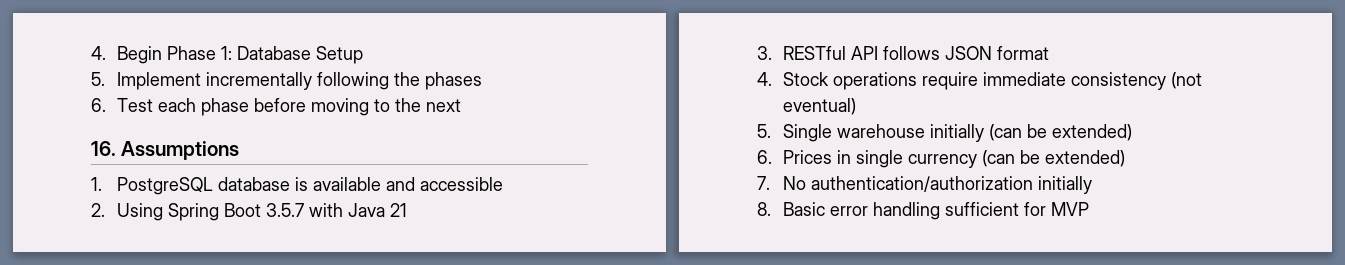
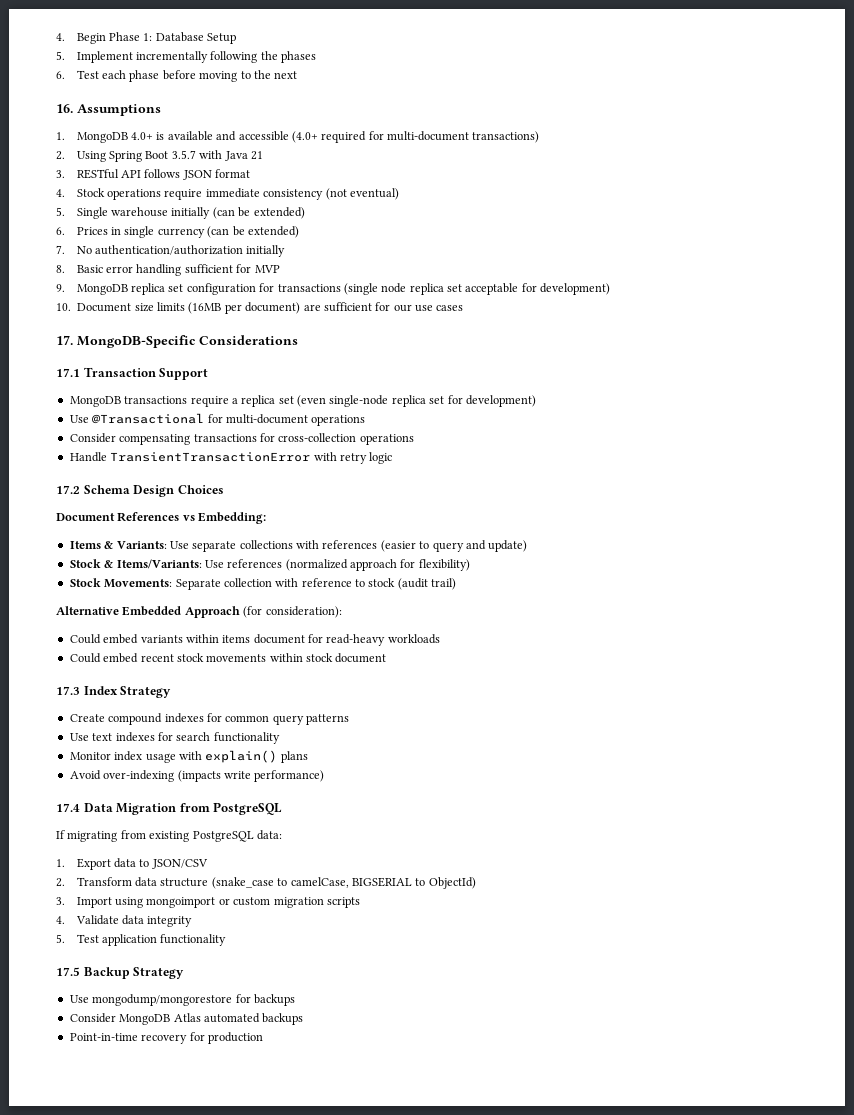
[117,177,291,195] PostgreSQL database -> [76,132,154,143] MongoDB 4.0+
(504, 184) none -> [291,131,540,143] (4.0+ required for multi-document transactions)
(1090, 209) none -> [56,283,611,295] [56,302,464,314] [56,335,298,348] [56,367,209,380] [69,395,536,407] [69,413,366,426] [69,433,414,445] [69,452,393,464] [56,485,224,497] [56,512,267,524] [69,540,528,552] [69,559,470,571] [69,578,457,590] [56,606,342,618] [69,634,440,646] [69,653,387,663] [56,686,172,698] [69,713,349,725] [69,732,280,744] [69,750,308,763] [69,770,325,782] [56,802,283,815] [56,830,282,842] [56,858,208,870] [56,877,476,889] [56,897,360,908] [56,915,193,927] [56,934,227,946] [56,967,185,979] [69,994,295,1006] [69,1013,304,1025] [69,1032,263,1044] // 9. MongoDB replica set configuration for transactions (single node replica set acceptable for development) // 10. Document size limits (16MB per document) are sufficient for our use cases // 17. MongoDB-Specific Considerations // 17.1 Transaction Support // MongoDB transactions require a replica set (even single-node replica set for development) // Use @Transactional for multi-document operations // Consider compensating transactions for cross-collection operations // Handle TransientTransactionError with retry logic // 17.2 Schema Design Choices // Document References vs Embedding: // Items & Variants: Use separate collections with references (easier to query and update) // Stock & Items/Variants: Use references (normalized approach for flexibility) // Stock Movements: Separate collection with reference to stock (audit trail) // Alternative Embedded Approach (for consideration): // Could embed variants within items document for read-heavy workloads // Could embed recent stock movements within stock document // 17.3 Index Strategy // Create compound indexes for common query patterns // Use text indexes for search functionality // Monitor index usage with explain() plans // Avoid over-indexing (impacts write performance) // 17.4 Data Migration from PostgreSQL // If migrating from existing PostgreSQL data: // 1. Export data to JSON/CSV // 2. Transform data structure (snake_case to camelCase, BIGSERIAL to ObjectId) // 3. Import using mongoimport or custom migration scripts // 4. Validate data integrity // 5. Test application functionality // 17.5 Backup Strategy // Use mongodump/mongorestore for backups // Consider MongoDB Atlas automated backups // Point-in-time recovery for production

